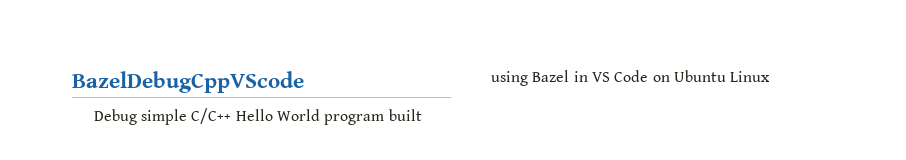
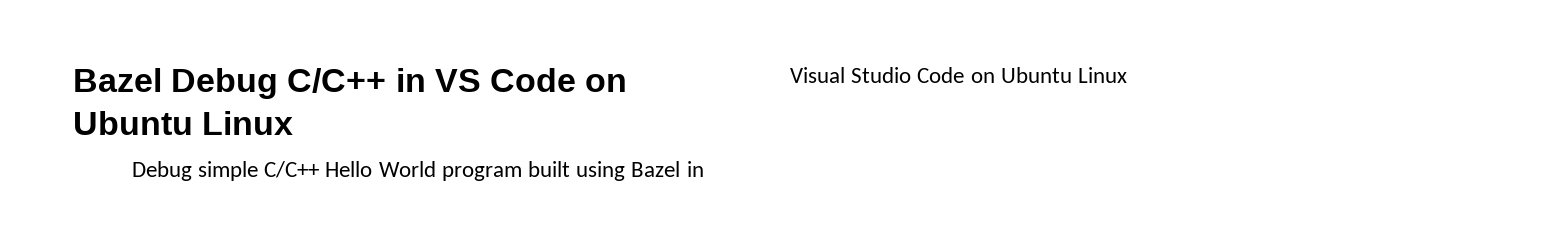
[72,71,304,93] BazelDebugCppVScode -> [73,68,628,99] [73,111,294,135] Bazel Debug C/C++ in VS Code on Ubuntu Linux
[591,72,610,82] VS -> [790,67,912,83] Visual Studio

